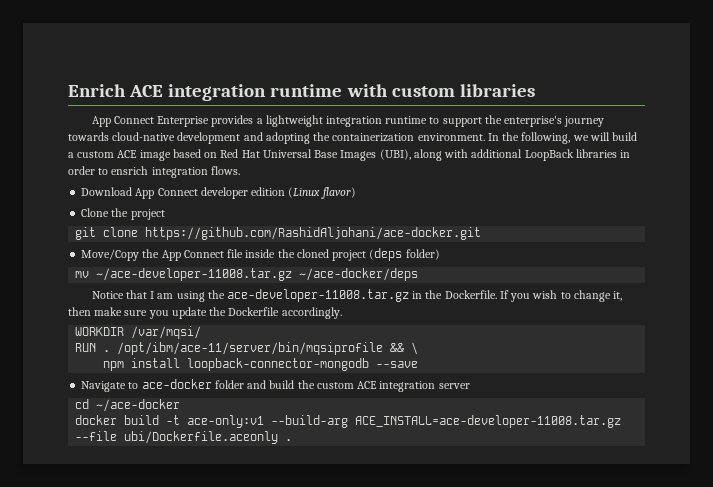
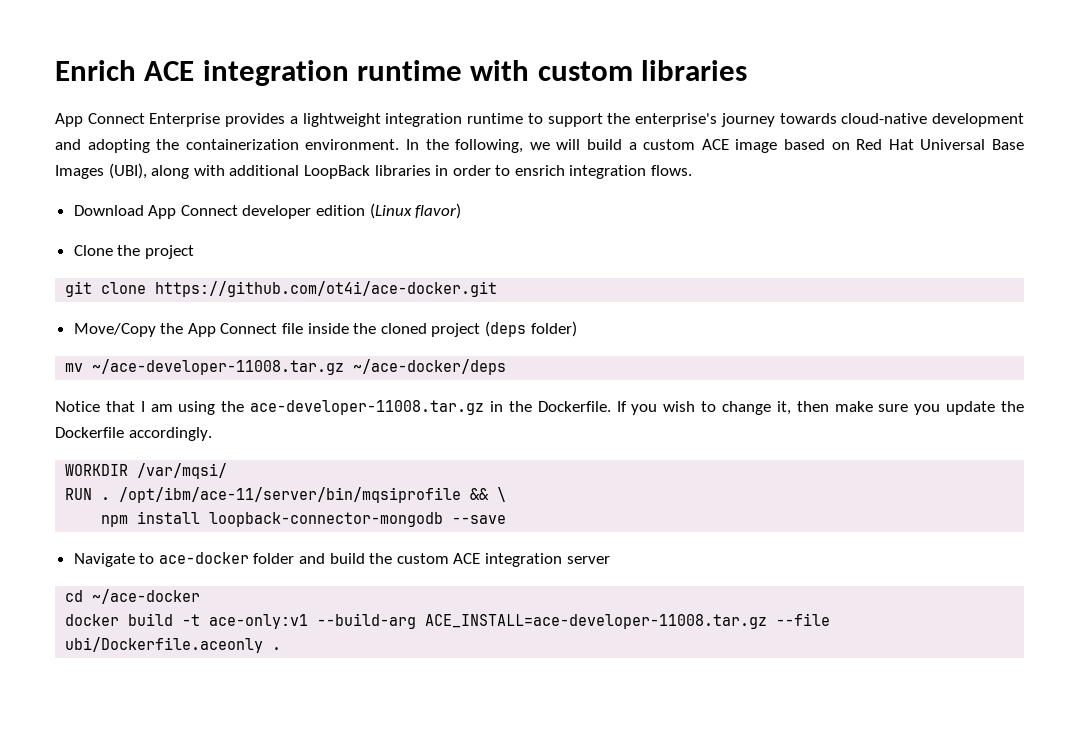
[145,227,482,240] https://github.com/RashidAljohani/ace-docker.git -> [155,281,498,297] https://github.com/ot4i/ace-docker.git

